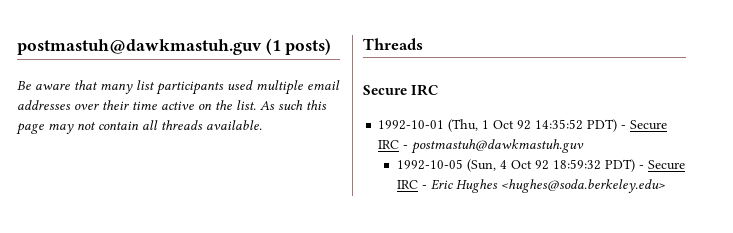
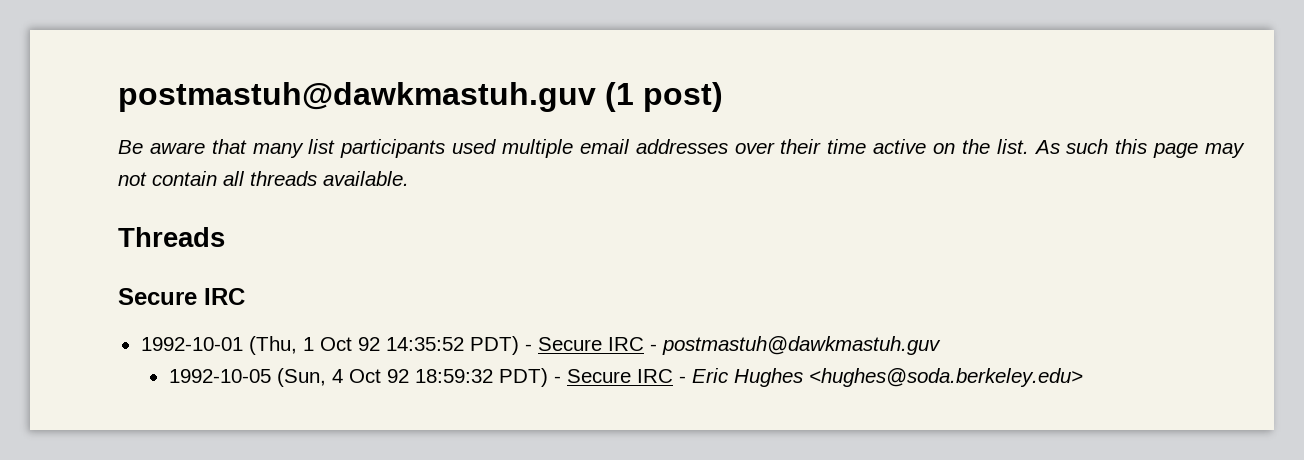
[285,38,332,55] posts) -> [643,82,723,112] post)

